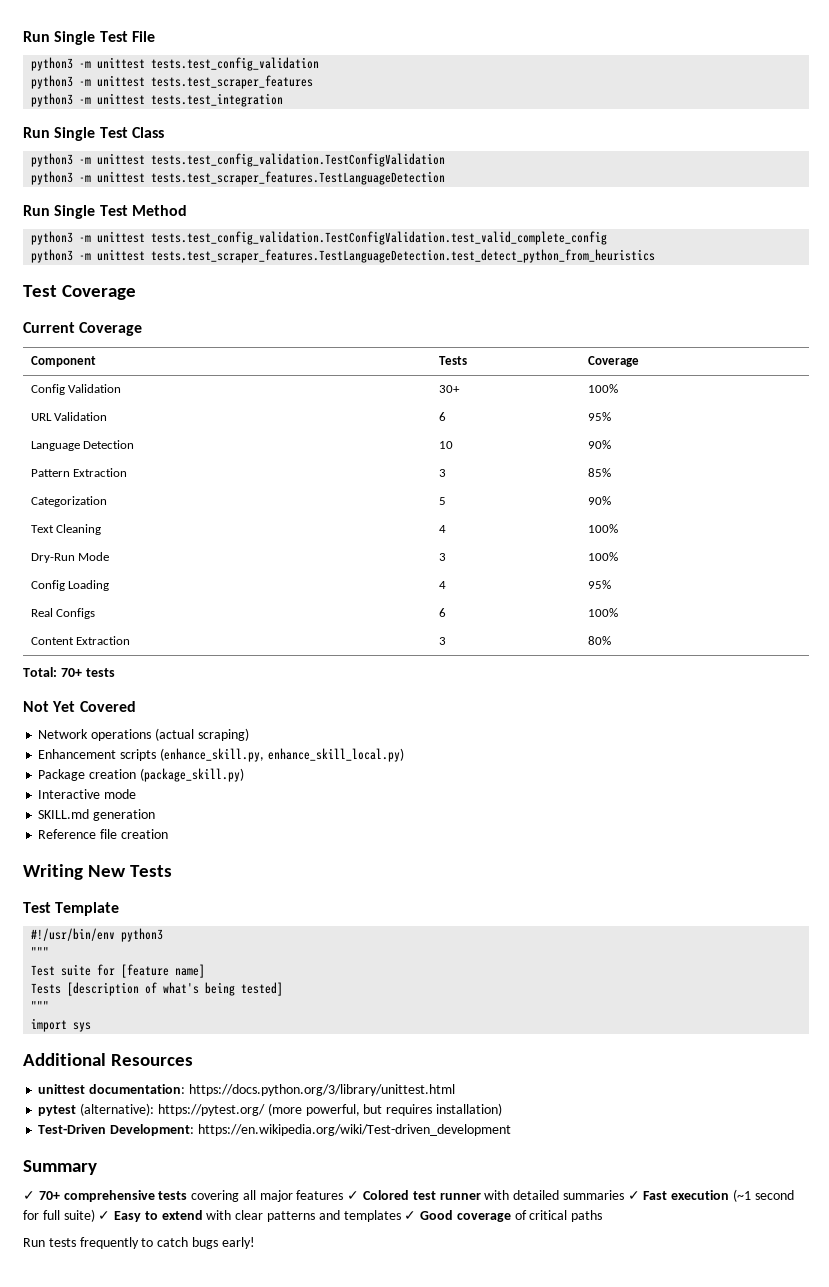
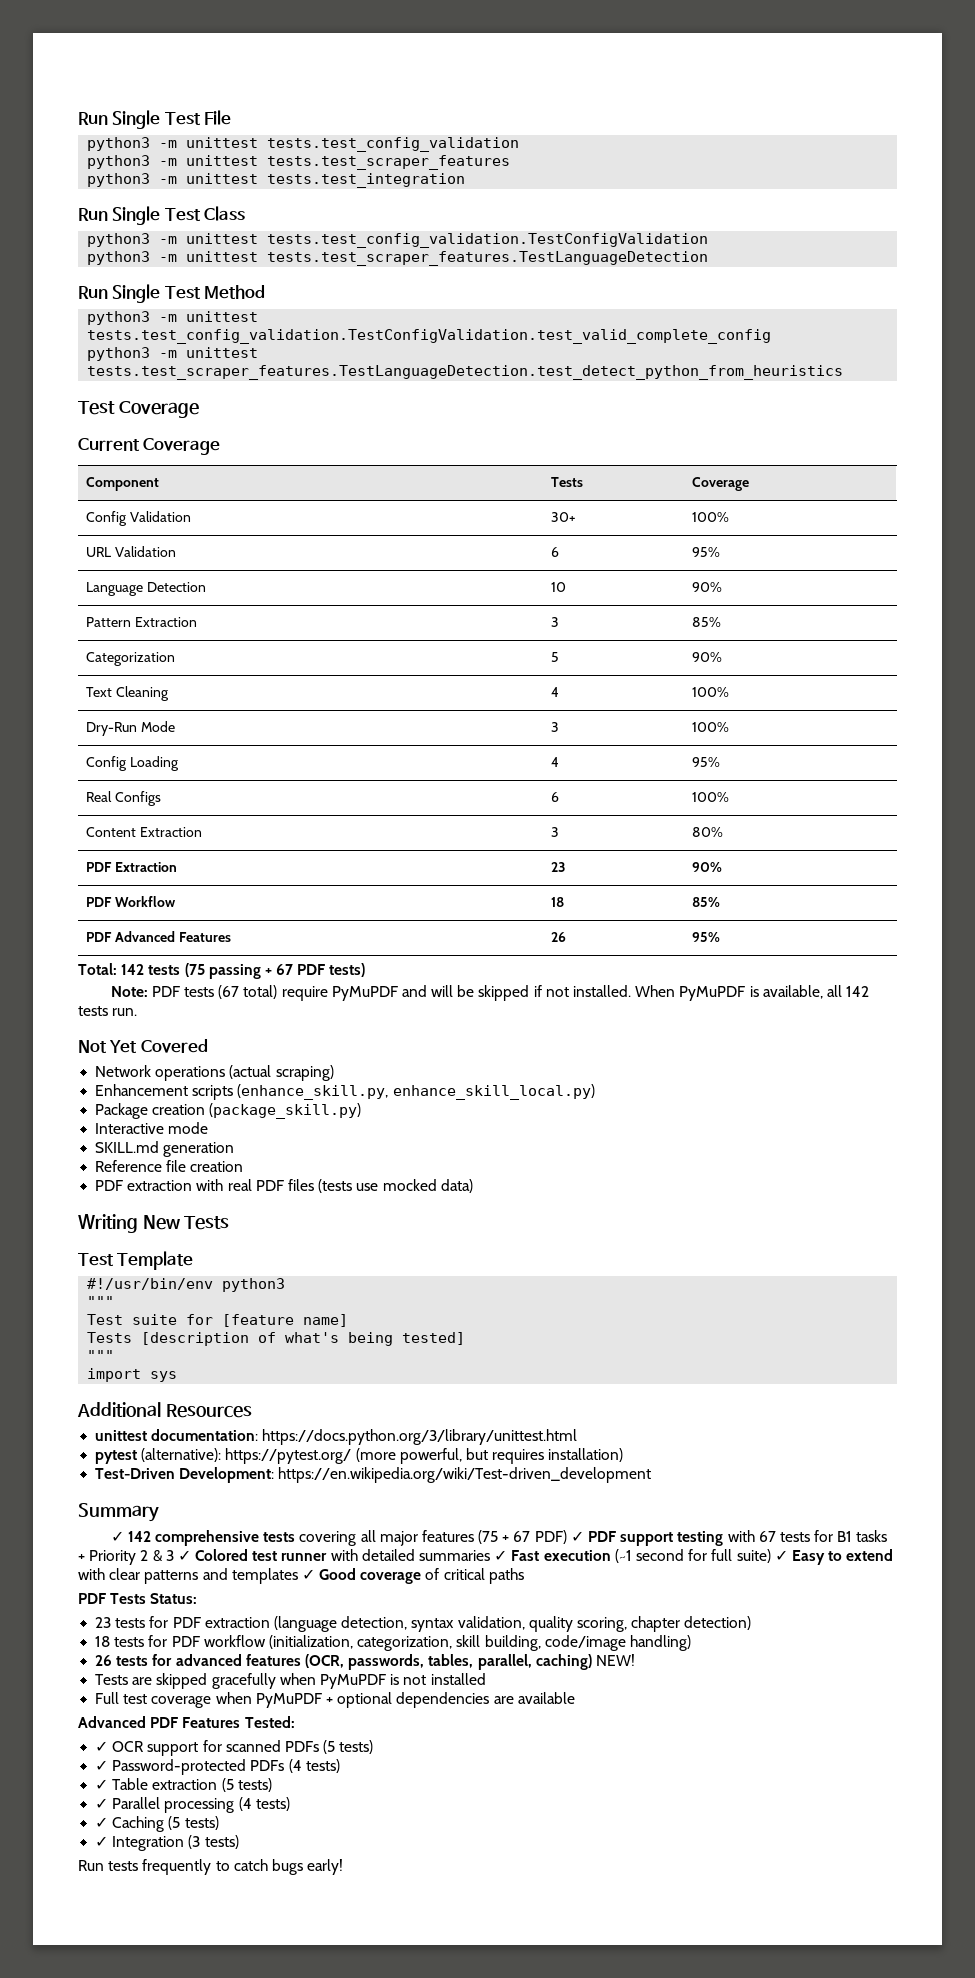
(611, 640) none -> [86,862,178,872] [551,862,567,872] [692,862,723,872] [86,896,177,907] [551,897,565,907] [692,897,721,907] [86,931,231,942] [551,932,567,942] [692,932,721,942] // PDF Extraction | 23 | 90% // PDF Workflow | 18 | 85% // PDF Advanced Features | 26 | 95%
[60,668,115,677] 70+ tests -> [121,963,366,979] [110,985,870,1001] [78,1006,138,1016] 142 tests (75 passing + 67 PDF tests) // Note: PDF tests (67 total) require PyMuPDF and will be skipped if not installed. When PyMuPDF is available, all 142 tests run.
(168, 834) none -> [95,1179,473,1193] // PDF extraction with real PDF files (tests use mocked data)
[38,1191,60,1200] 70+ -> [127,1531,151,1542] 142
(344, 1195) none -> [478,1530,888,1546] [78,1550,174,1565] (75 + 67 PDF) ✓ PDF support testing with 67 tests for B1 tasks + Priority 2 & 3
(603, 1216) none -> [78,1593,198,1604] [95,1616,752,1632] [95,1635,691,1651] [95,1654,635,1670] [95,1673,486,1689] [95,1692,575,1708] [78,1716,295,1728] [95,1740,374,1756] [95,1759,340,1775] [95,1778,272,1792] [95,1797,290,1813] [95,1816,219,1832] [95,1835,239,1851] // PDF Tests Status: // 23 tests for PDF extraction (language detection, syntax validation, quality scoring, chapter detection) // 18 tests for PDF workflow (initialization, categorization, skill building, code/image handling) // 26 tests for advanced features (OCR, passwords, tables, parallel, caching) NEW! // Tests are skipped gracefully when PyMuPDF is not installed // Full test coverage when PyMuPDF + optional dependencies are available // Advanced PDF Features Tested: // ✓ OCR support for scanned PDFs (5 tests) // ✓ Password-protected PDFs (4 tests) // ✓ Table extraction (5 tests) // ✓ Parallel processing (4 tests) // ✓ Caching (5 tests) // ✓ Integration (3 tests)

